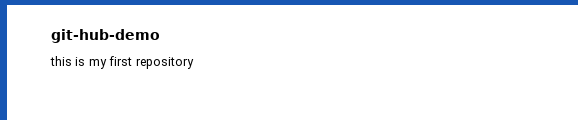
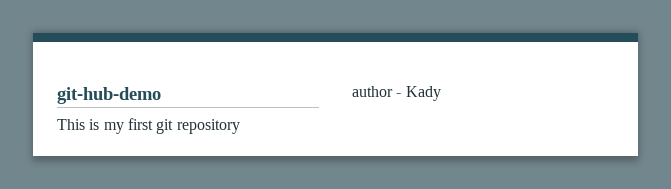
[50,56,72,66] this -> [57,119,85,130] This
(133, 61) none -> [156,119,174,134] git
(194, 63) none -> [352,86,441,101] // author - Kady

